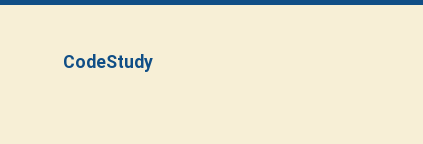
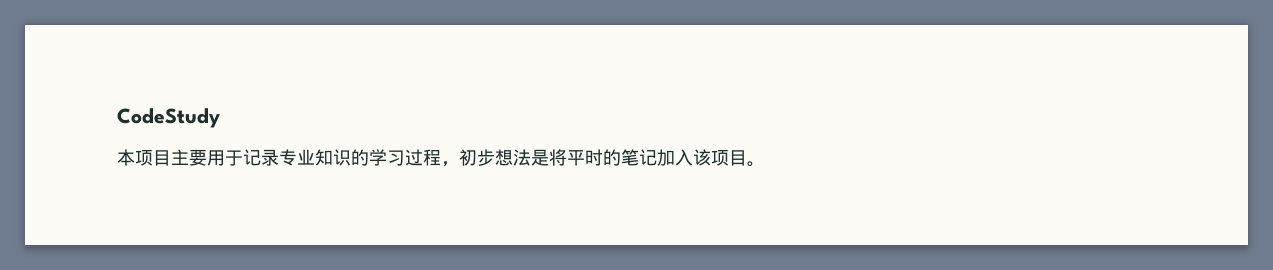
(153, 63) none -> [117,149,765,167] // 本项目主要用于记录专业知识的学习过程，初步想法是将平时的笔记加入该项目。

